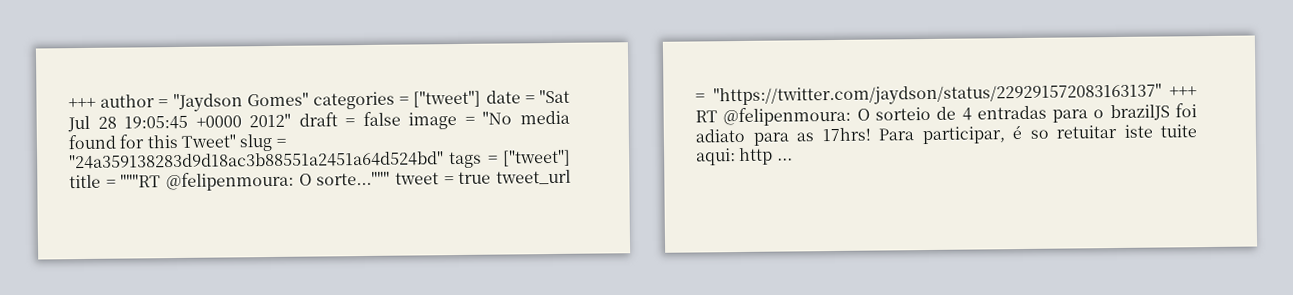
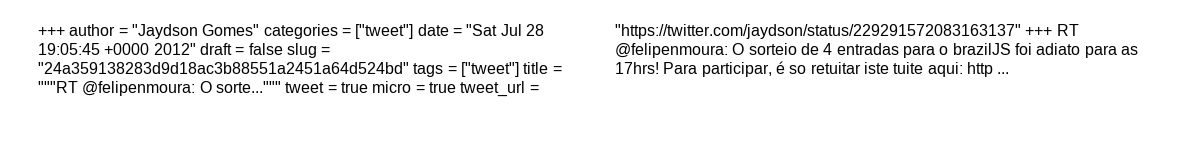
[408,110,571,130] [68,134,236,150] image = "No media found for this Tweet" -> (283, 49) none
(492, 178) none -> [372,81,456,93] micro = true

